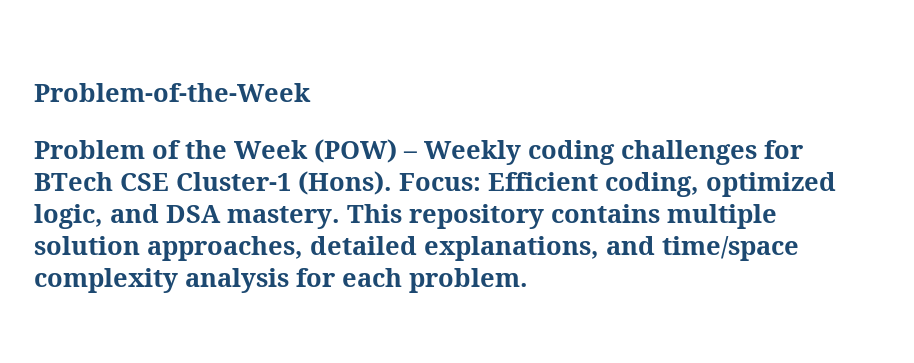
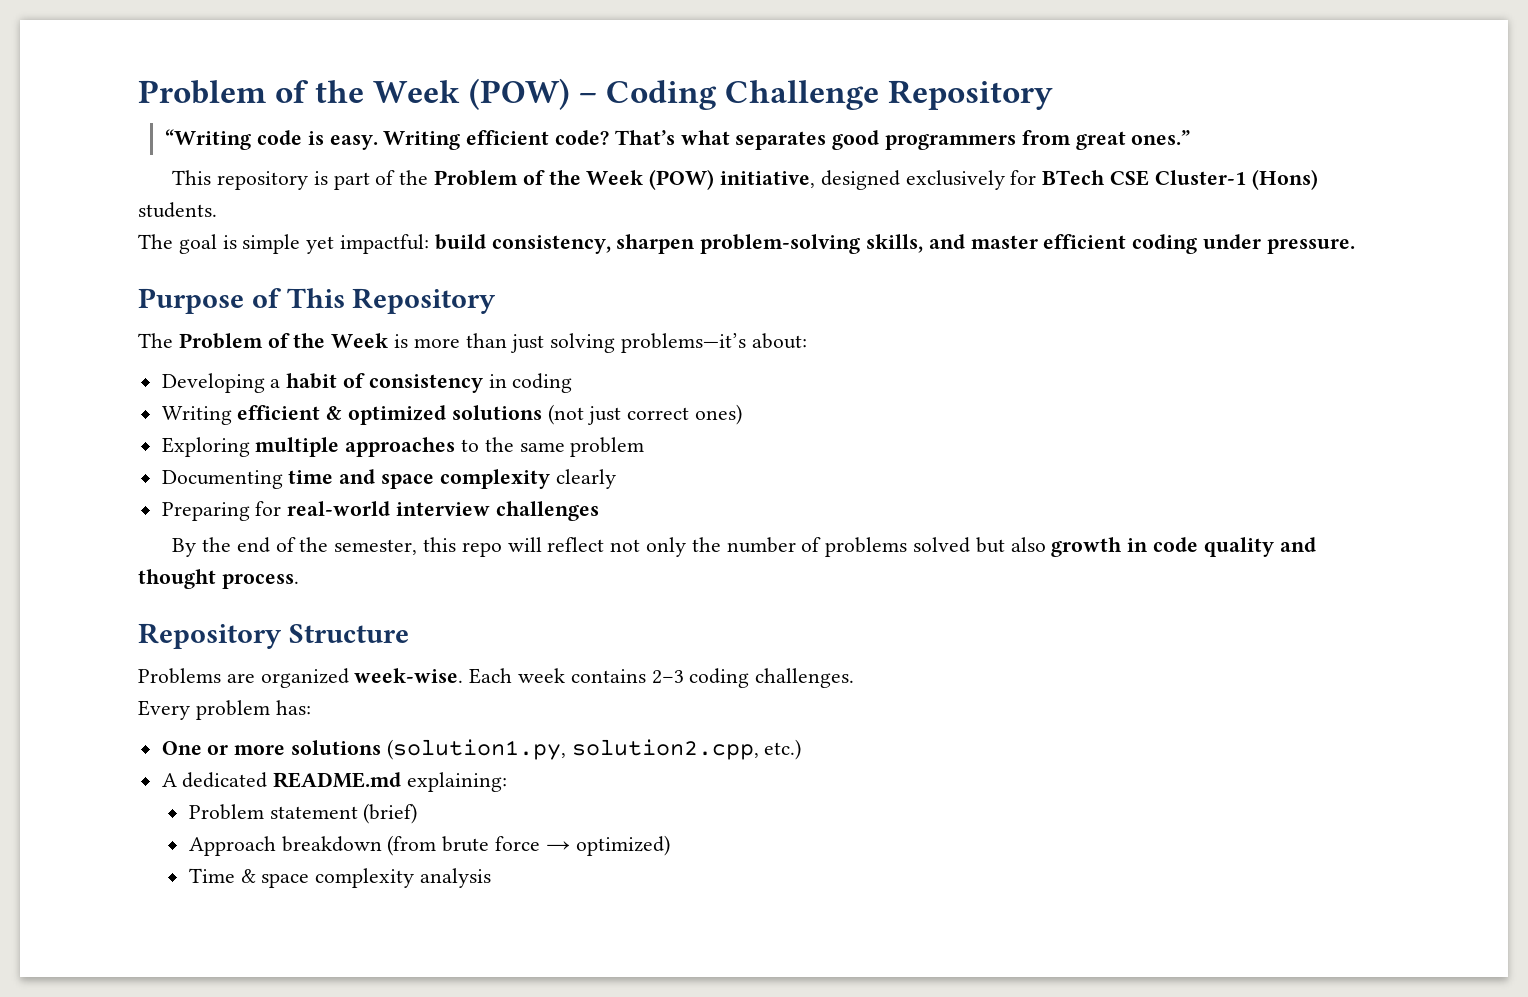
[34,83,311,102] Problem-of-the-Week // -> (138, 92) none
[424,140,803,165] [34,171,836,197] [34,204,777,229] [34,236,799,261] [34,268,528,293] Weekly coding challenges for BTech CSE Cluster-1 (Hons). Focus: Efficient coding, optimized logic, and DSA mastery. This repository contains multiple solution approaches, detailed explanations, and time/space complexity analysis for each problem. -> [606,80,1054,110] [165,129,1191,150] [172,169,1318,190] [138,202,217,218] [138,234,1355,254] [138,288,497,314] [138,333,807,353] [161,373,573,393] [161,404,743,425] [161,437,645,457] [161,469,616,489] [161,501,599,521] [172,537,1316,557] [138,569,299,589] [138,623,409,649] [138,668,855,688] [138,700,311,720] [161,739,802,760] [161,772,508,792] [188,803,418,824] [188,835,670,856] [188,868,491,888] Coding Challenge Repository // “Writing code is easy. Writing efficient code? That’s what separates good programmers from great ones.” // This repository is part of the Problem of the Week (POW) initiative, designed exclusively for BTech CSE Cluster-1 (Hons) students. // The goal is simple yet impactful: build consistency, sharpen problem-solving skills, and master efficient coding under pressure. // Purpose of This Repository // The Problem of the Week is more than just solving problems—it’s about: // Developing a habit of consistency in coding // Writing efficient & optimized solutions (not just correct ones) // Exploring multiple approaches to the same problem // Documenting time and space complexity clearly // Preparing for real-world interview challenges // By the end of the semester, this repo will reflect not only the number of problems solved but also growth in code quality and thought process. // Repository Structure // Problems are organized week-wise. Each week contains 2–3 coding challenges. // Every problem has: // One or more solutions (solution1.py, solution2.cpp, etc.) // A dedicated README.md explaining: // Problem statement (brief) // Approach breakdown (from brute force → optimized) // Time & space complexity analysis

